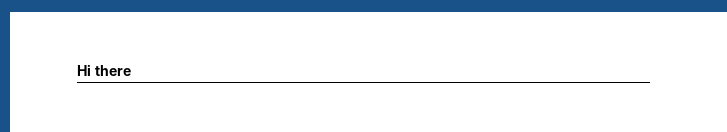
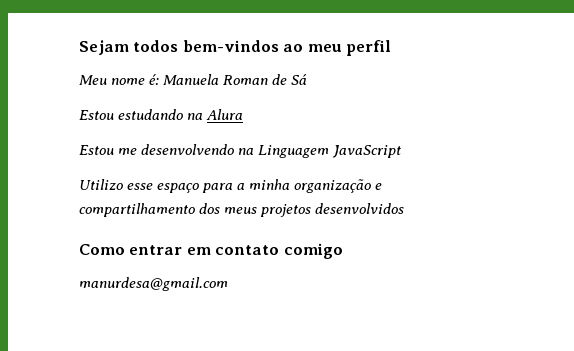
[77,64,131,76] Hi there -> [79,40,392,56] [79,74,308,85] [79,109,244,120] [79,144,402,158] [79,179,383,193] [79,203,405,217] [79,243,343,259] [79,277,228,291] Sejam todos bem-vindos ao meu perfil // Meu nome é: Manuela Roman de Sá // Estou estudando na Alura // Estou me desenvolvendo na Linguagem JavaScript // Utilizo esse espaço para a minha organização e compartilhamento dos meus projetos desenvolvidos // Como entrar em contato comigo // manurdesa@gmail.com

